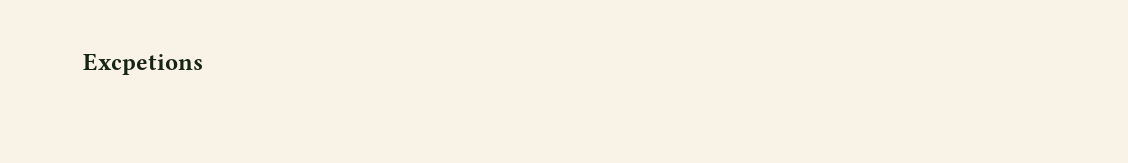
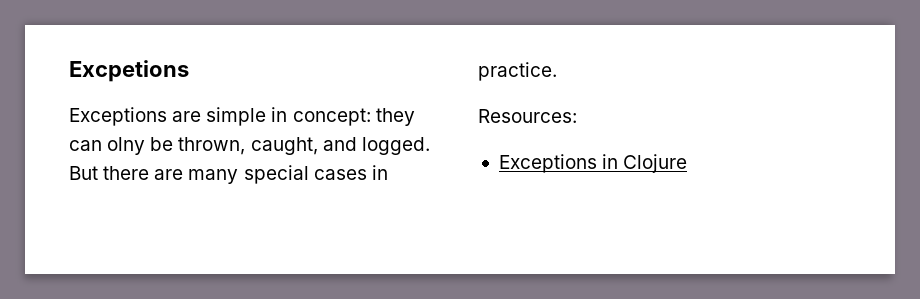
(203, 64) none -> [69,107,415,126] [69,137,430,155] [69,165,388,184] [478,62,557,81] [478,109,577,123] [498,154,688,173] // Exceptions are simple in concept: they can olny be thrown, caught, and logged. But there are many special cases in practice. // Resources: // Exceptions in Clojure

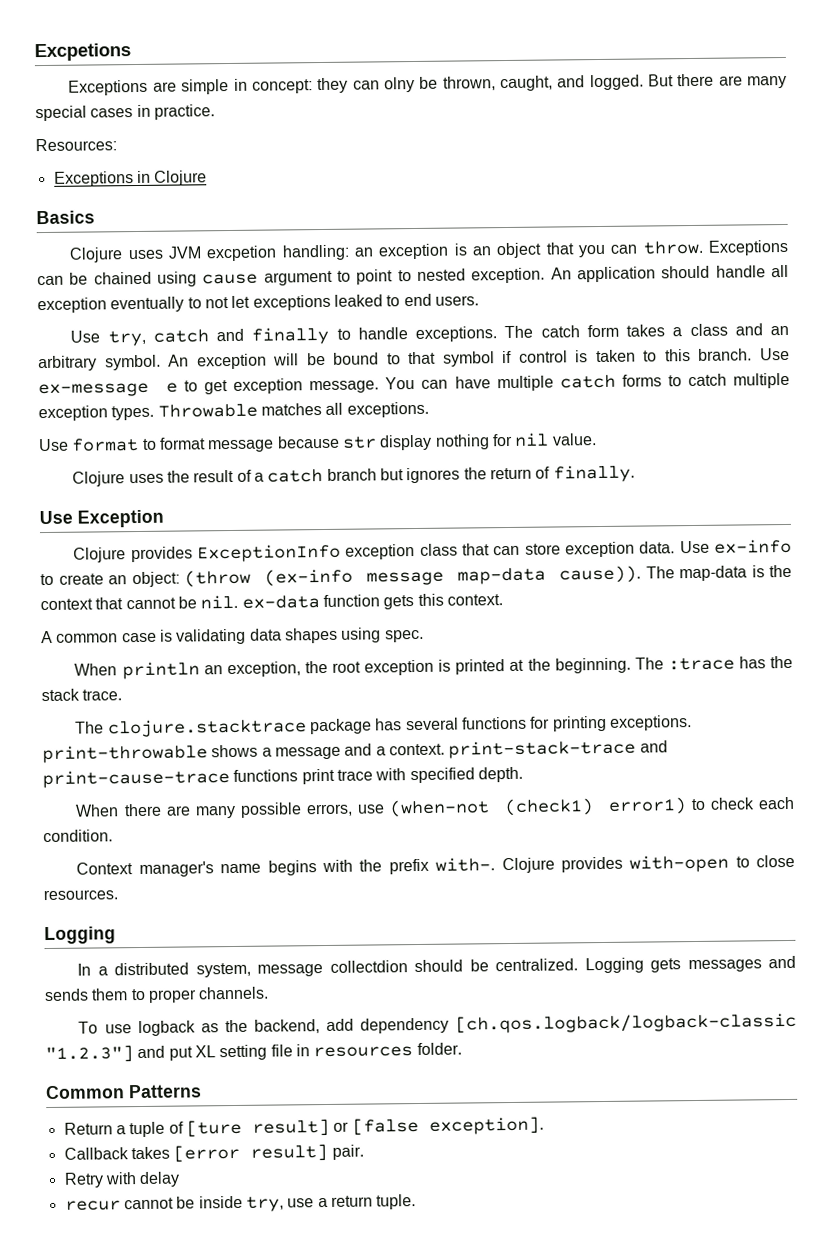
(688, 163) none -> [36,210,95,225] [69,239,789,263] [37,264,790,287] [37,293,479,314] [70,323,790,347] [38,347,790,372] [38,372,791,398] [38,401,429,422] [38,432,597,453] [72,464,635,487] [39,509,164,528] [73,538,792,563] [40,564,792,588] [40,593,503,611] [41,627,424,645] [74,655,794,680] [41,688,123,702] [75,715,693,738] [42,739,668,764] [42,766,523,789] [75,796,795,819] [43,829,113,843] [76,854,795,878] [43,889,118,901] [44,926,116,945] [77,955,796,978] [44,986,270,1003] [78,1012,797,1037] [45,1042,462,1064] [45,1084,202,1100] [63,1116,544,1138] [63,1143,364,1163] [63,1171,181,1188] [64,1194,417,1212] // Basics // Clojure uses JVM excpetion handling: an exception is an object that you can throw. Exceptions can be chained using cause argument to point to nested exception. An application should handle all exception eventually to not let exceptions leaked to end users. // Use try, catch and finally to handle exceptions. The catch form takes a class and an arbitrary symbol. An exception will be bound to that symbol if control is taken to this branch. Use ex-message e to get exception message. You can have multiple catch forms to catch multiple exception types. Throwable matches all exceptions. // Use format to format message because str display nothing for nil value. // Clojure uses the result of a catch branch but ignores the return of finally. // Use Exception // Clojure provides ExceptionInfo exception class that can store exception data. Use ex-info to create an object: (throw (ex-info message map-data cause)). The map-data is the context that cannot be nil. ex-data function gets this context. // A common case is validating data shapes using spec. // When println an exception, the root exception is printed at the beginning. The :trace has the stack trace. // The clojure.stacktrace package has several functions for printing exceptions. print-throwable shows a message and a context. print-stack-trace and print-cause-trace functions print trace with specified depth. // When there are many possible errors, use (when-not (check1) error1) to check each condition. // Context manager's name begins with the prefix with-. Clojure provides with-open to close resources. // Logging // In a distributed system, message collectdion should be centralized. Logging gets messages and sends them to proper channels. // To use logback as the backend, add dependency [ch.qos.logback/logback-classic "1.2.3"] and put XL setting file in resources folder. // Common Patterns // Return a tuple of [ture result] or [false exception]. // Callback takes [error result] pair. // Retry with delay // recur cannot be inside try, use a return tuple.

